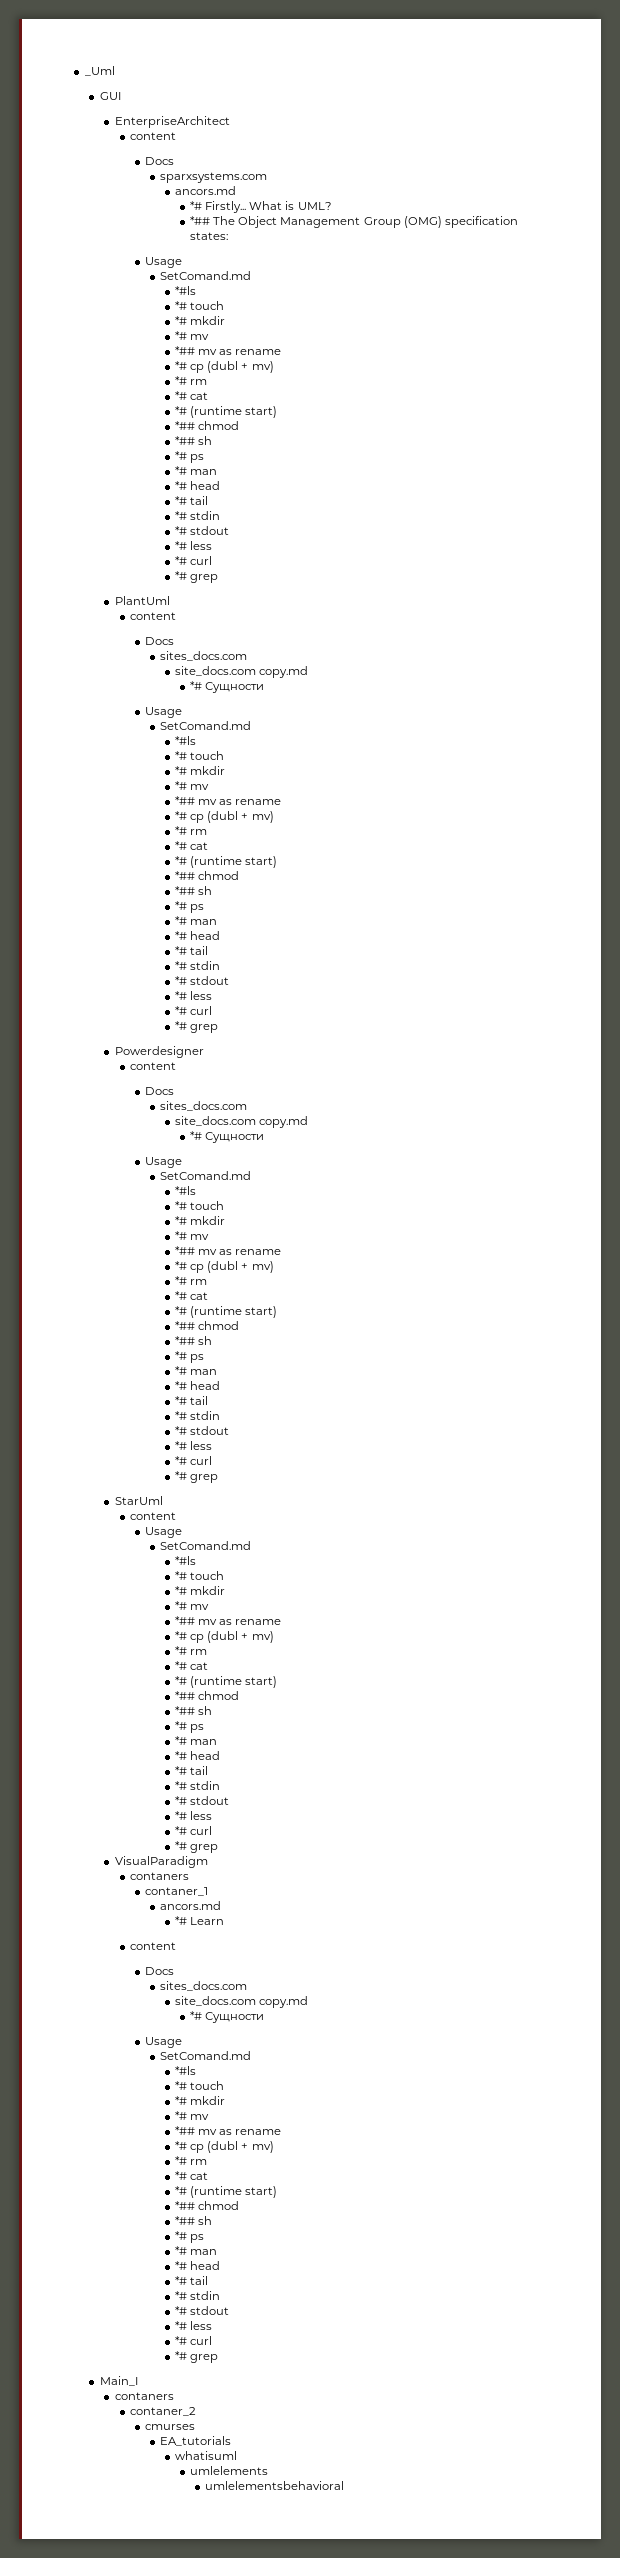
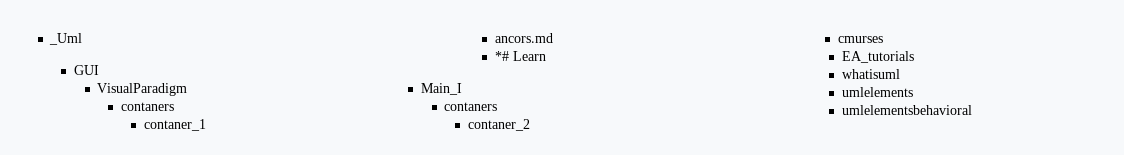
[114,116,230,128] [129,132,176,140] [144,157,174,165] [160,172,268,183] [175,186,237,195] [190,201,332,213] [190,216,518,228] [190,232,229,240] [144,257,182,268] [160,271,252,280] [175,286,197,295] [175,301,225,310] [175,316,226,325] [175,331,210,340] [175,346,282,355] [175,361,274,373] [175,376,208,385] [175,391,209,400] [175,406,278,418] [175,421,240,430] [175,436,213,445] [175,451,205,463] [175,466,218,475] [175,481,221,490] [175,496,209,505] [175,511,221,520] [175,526,230,535] [175,541,213,550] [175,556,213,565] [175,571,219,583] [114,596,170,605] [129,612,176,620] [144,637,174,645] [160,651,248,661] [175,666,309,678] [190,681,265,693] [144,707,182,718] [160,721,252,730] [175,736,197,745] [175,751,225,760] [175,766,226,775] [175,781,210,790] [175,796,282,805] [175,811,274,823] [175,826,208,835] [175,841,209,850] [175,856,278,868] [175,871,240,880] [175,886,213,895] [175,901,205,913] [175,916,218,925] [175,931,221,940] [175,946,209,955] [175,961,221,970] [175,976,230,985] [175,991,213,1000] [175,1006,213,1015] [175,1021,219,1033] [114,1046,204,1058] [129,1062,176,1070] [144,1087,174,1095] [160,1101,248,1111] [175,1116,309,1128] [190,1131,265,1143] [144,1157,182,1168] [160,1171,252,1180] [175,1186,197,1195] [175,1201,225,1210] [175,1216,226,1225] [175,1231,210,1240] [175,1246,282,1255] [175,1261,274,1273] [175,1276,208,1285] [175,1291,209,1300] [175,1306,278,1318] [175,1321,240,1330] [175,1336,213,1345] [175,1351,205,1363] [175,1366,218,1375] [175,1381,221,1390] [175,1396,209,1405] [175,1411,221,1420] [175,1426,230,1435] [175,1441,213,1450] [175,1456,213,1465] [175,1471,219,1483] [114,1496,163,1505] [129,1512,176,1520] [144,1527,182,1538] [160,1541,252,1550] [175,1556,197,1565] [175,1571,225,1580] [175,1586,226,1595] [175,1601,210,1610] [175,1616,282,1625] [175,1631,274,1643] [175,1646,208,1655] [175,1661,209,1670] [175,1676,278,1688] [175,1691,240,1700] [175,1706,213,1715] [175,1721,205,1733] [175,1736,218,1745] [175,1751,221,1760] [175,1766,209,1775] [175,1781,221,1790] [175,1796,230,1805] [175,1811,213,1820] [175,1826,213,1835] [175,1841,219,1853] // EnterpriseArchitect // content // Docs // sparxsystems.com // ancors.md // *# Firstly... What is UML? // *## The Object Management Group (OMG) specification states: // Usage // SetComand.md // *#ls // *# touch // *# mkdir // *# mv // *## mv as rename // *# cp (dubl + mv) // *# rm // *# cat // *# (runtime start) // *## chmod // *## sh // *# ps // *# man // *# head // *# tail // *# stdin // *# stdout // *# less // *# curl // *# grep // PlantUml // content // Docs // sites_docs.com // site_docs.com copy.md // *# Сущности // Usage // SetComand.md // *#ls // *# touch // *# mkdir // *# mv // *## mv as rename // *# cp (dubl + mv) // *# rm // *# cat // *# (runtime start) // *## chmod // *## sh // *# ps // *# man // *# head // *# tail // *# stdin // *# stdout // *# less // *# curl // *# grep // Powerdesigner // content // Docs // sites_docs.com // site_docs.com copy.md // *# Сущности // Usage // SetComand.md // *#ls // *# touch // *# mkdir // *# mv // *## mv as rename // *# cp (dubl + mv) // *# rm // *# cat // *# (runtime start) // *## chmod // *## sh // *# ps // *# man // *# head // *# tail // *# stdin // *# stdout // *# less // *# curl // *# grep // StarUml // content // Usage // SetComand.md // *#ls // *# touch // *# mkdir // *# mv // *## mv as rename // *# cp (dubl + mv) // *# rm // *# cat // *# (runtime start) // *## chmod // *## sh // *# ps // *# man // *# head // *# tail // *# stdin // *# stdout // *# less // *# curl // *# grep -> (99, 70) none
[129,1942,176,1950] [144,1967,174,1975] [160,1981,248,1991] [175,1996,309,2008] [190,2011,265,2023] [144,2037,182,2048] [160,2051,252,2060] [175,2066,197,2075] [175,2081,225,2090] [175,2096,226,2105] [175,2111,210,2120] [175,2126,282,2135] [175,2141,274,2153] [175,2156,208,2165] [175,2171,209,2180] [175,2186,278,2198] [175,2201,240,2210] [175,2216,213,2225] [175,2231,205,2243] [175,2246,218,2255] [175,2261,221,2270] [175,2276,209,2285] [175,2291,221,2300] [175,2306,230,2315] [175,2321,213,2330] [175,2336,213,2345] [175,2351,219,2363] // content // Docs // sites_docs.com // site_docs.com copy.md // *# Сущности // Usage // SetComand.md // *#ls // *# touch // *# mkdir // *# mv // *## mv as rename // *# cp (dubl + mv) // *# rm // *# cat // *# (runtime start) // *## chmod // *## sh // *# ps // *# man // *# head // *# tail // *# stdin // *# stdout // *# less // *# curl // *# grep -> (546, 56) none

